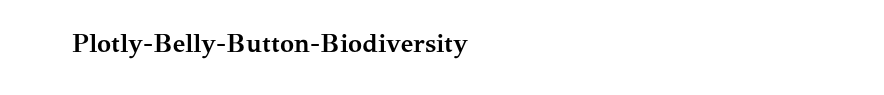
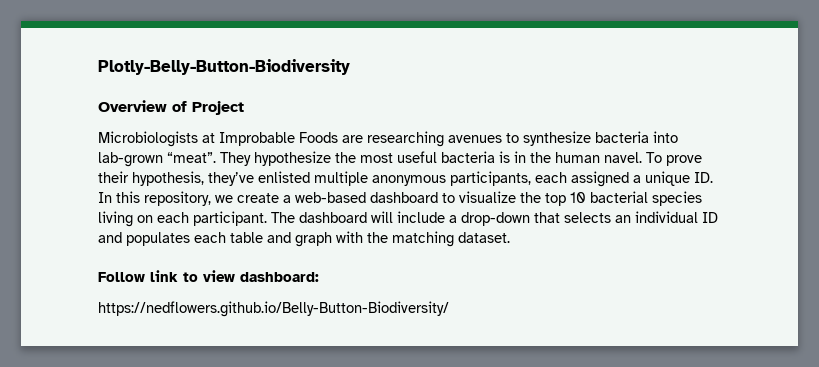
(468, 46) none -> [98,100,244,115] [98,131,678,147] [98,151,702,167] [98,171,713,187] [98,191,702,206] [98,211,718,227] [98,231,510,247] [98,270,319,282] [98,301,449,317] // Overview of Project // Microbiologists at Improbable Foods are researching avenues to synthesize bacteria into lab-grown “meat”. They hypothesize the most useful bacteria is in the human navel. To prove their hypothesis, they’ve enlisted multiple anonymous participants, each assigned a unique ID. In this repository, we create a web-based dashboard to visualize the top 10 bacterial species living on each participant. The dashboard will include a drop-down that selects an individual ID and populates each table and graph with the matching dataset. // Follow link to view dashboard: // https://nedflowers.github.io/Belly-Button-Biodiversity/

